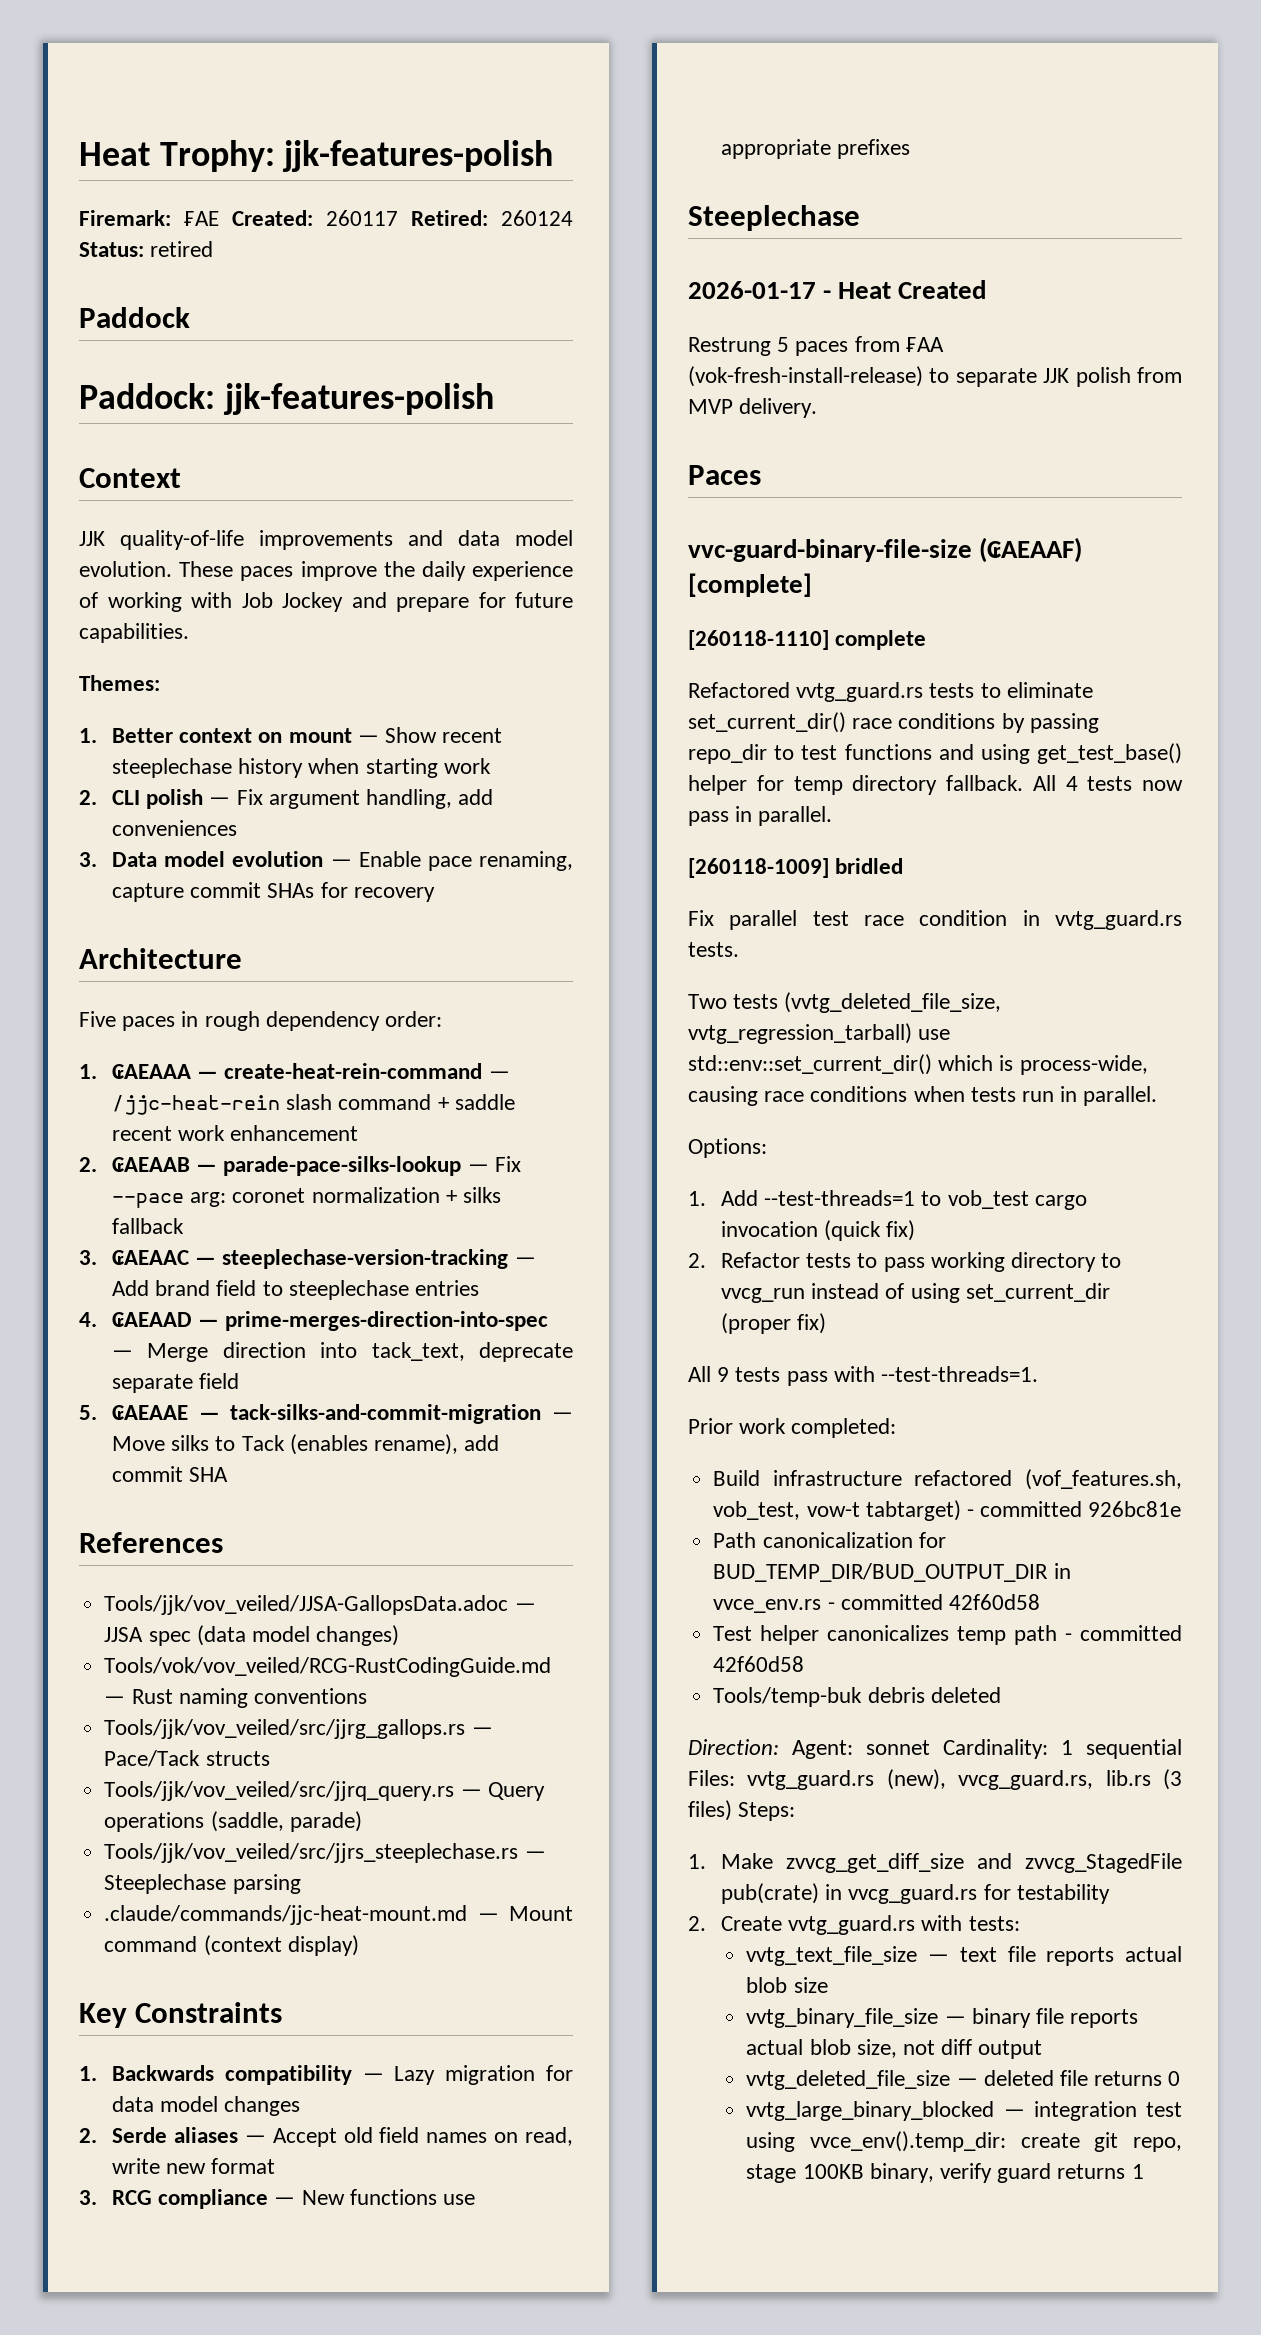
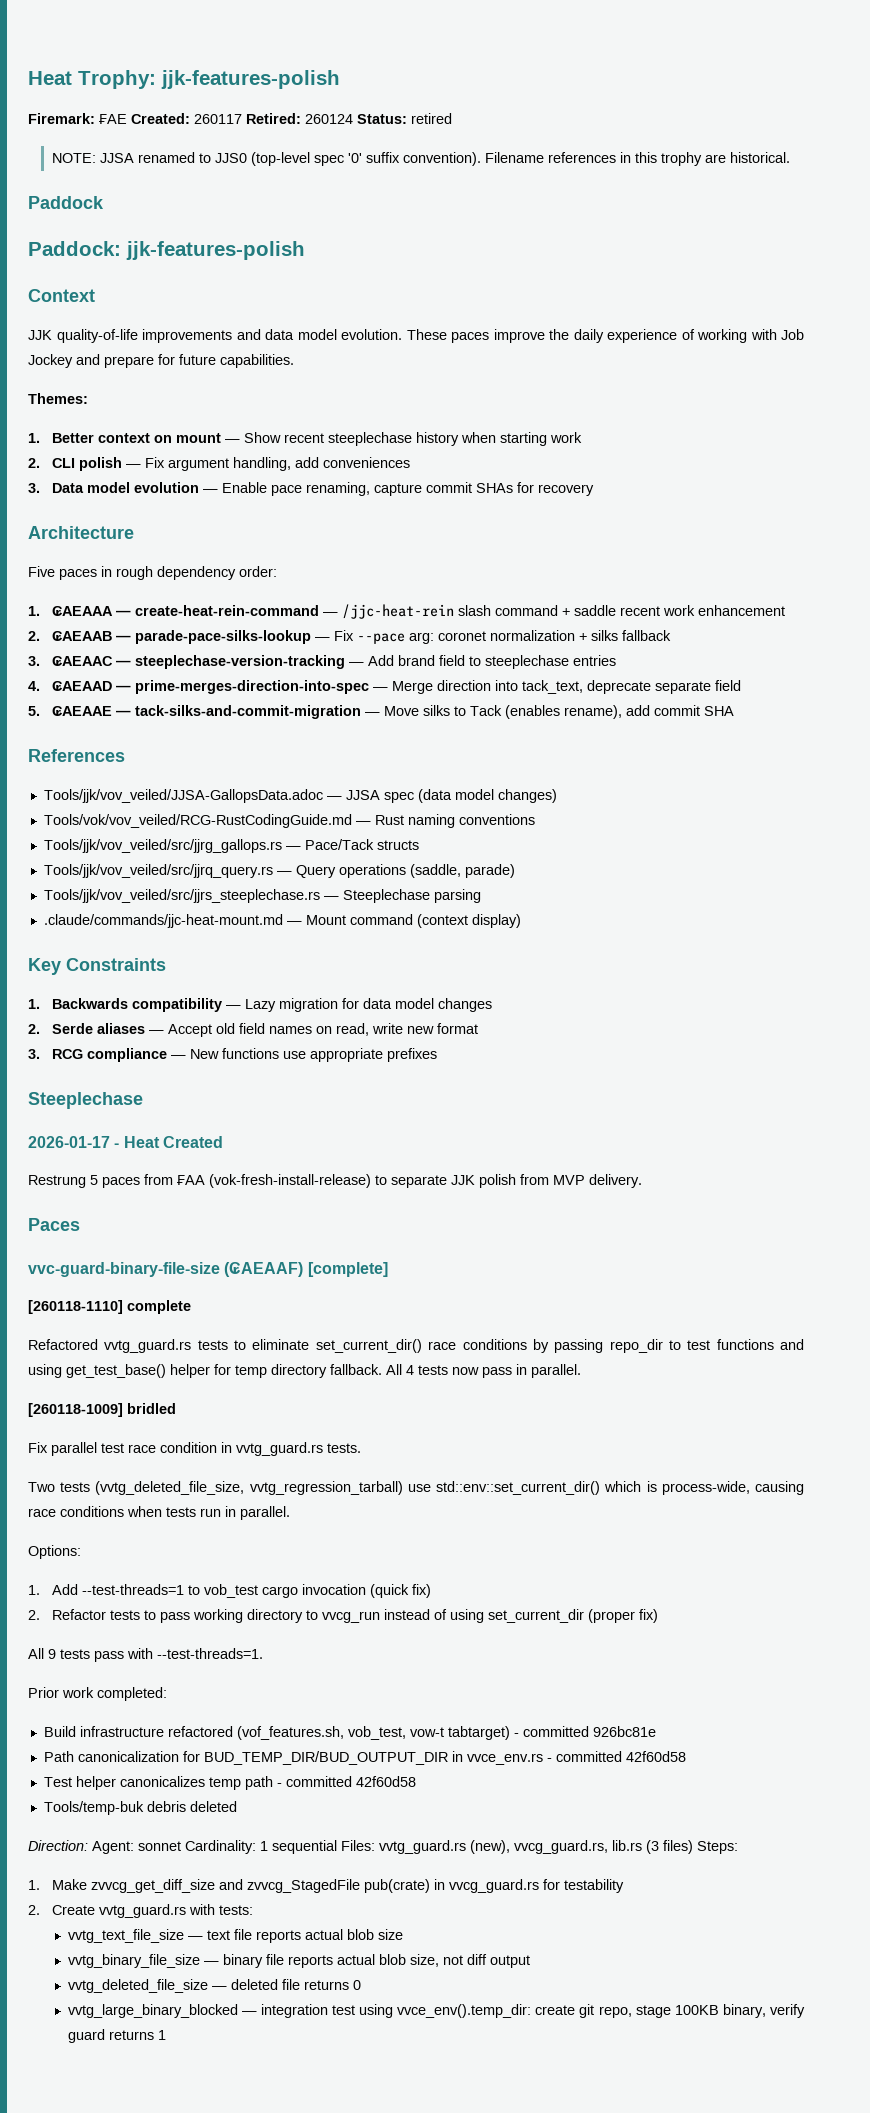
(214, 249) none -> [51,152,790,166] // NOTE: JJSA renamed to JJS0 (top-level spec '0' suffix convention). Filename references in this trophy are historical.

